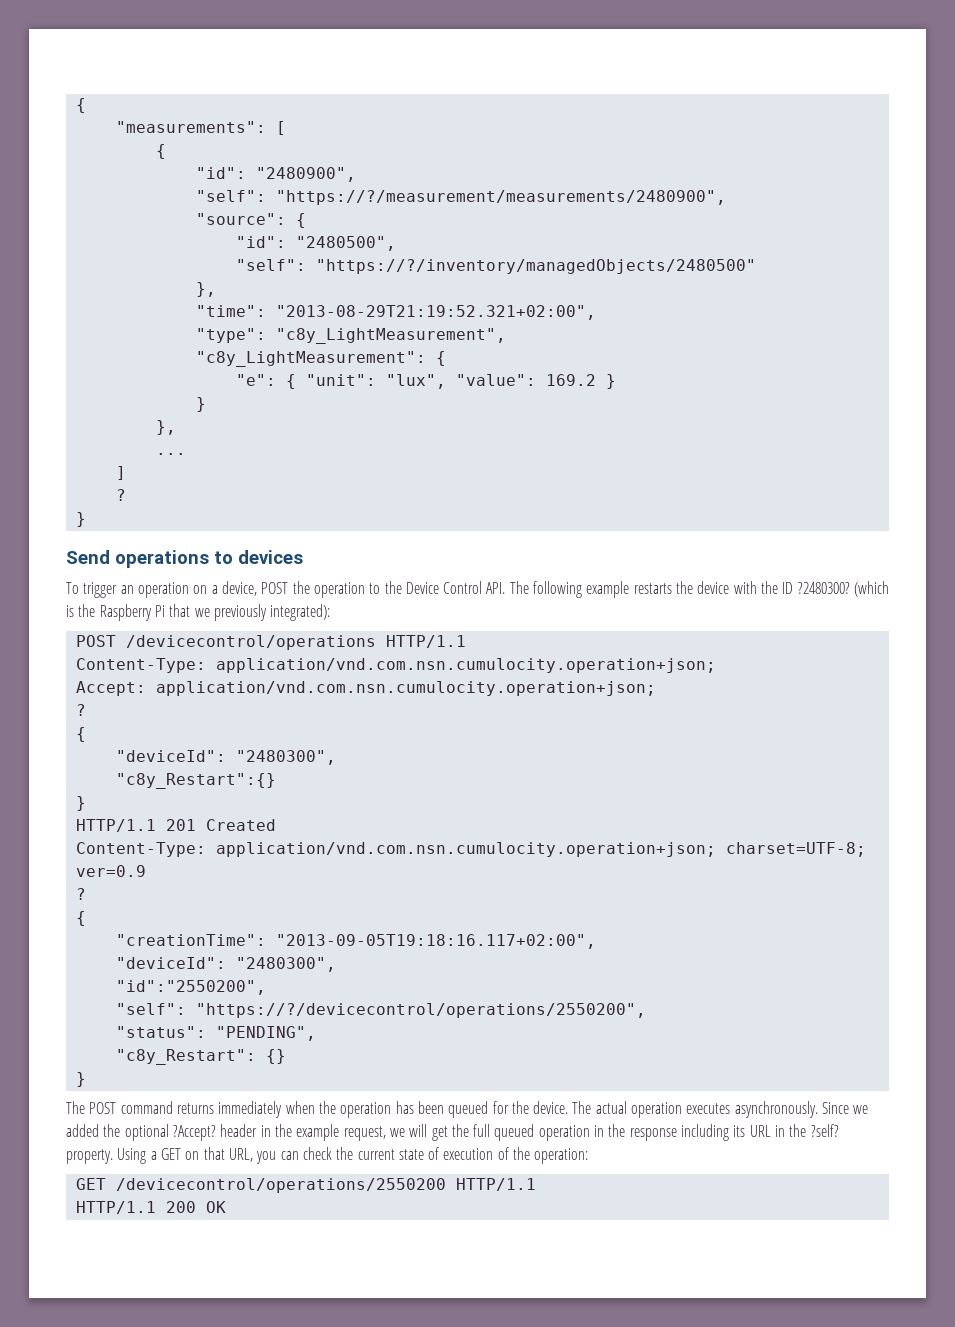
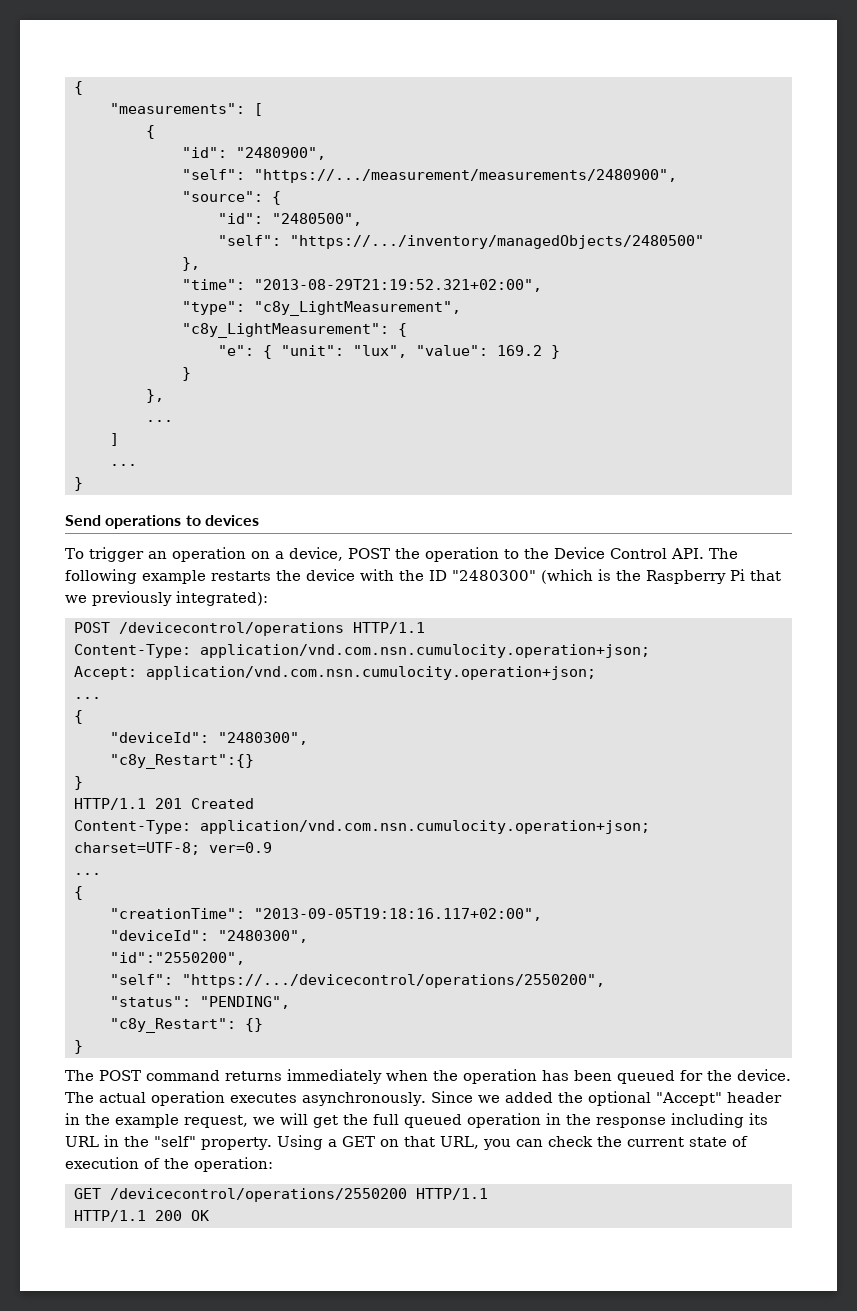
[275,190,726,205] "https://?/measurement/measurements/2480900", -> [253,169,677,183] "https://.../measurement/measurements/2480900",
[315,259,756,274] "https://?/inventory/managedObjects/2480500" -> [289,235,704,249] "https://.../inventory/managedObjects/2480500"
[115,489,126,501] ? -> [109,464,137,466] ...
[797,582,850,594] ?2480300? -> [452,570,536,581] "2480300"
[75,704,86,716] ? -> [73,697,101,699] ...
[75,888,86,900] ? -> [73,873,101,875] ...
[195,1003,646,1018] "https://?/devicecontrol/operations/2550200", -> [181,974,605,988] "https://.../devicecontrol/operations/2550200",
[172,1125,216,1141] ?Accept? -> [655,1092,722,1106] "Accept"
[810,1124,839,1137] ?self? -> [154,1136,196,1147] "self"

